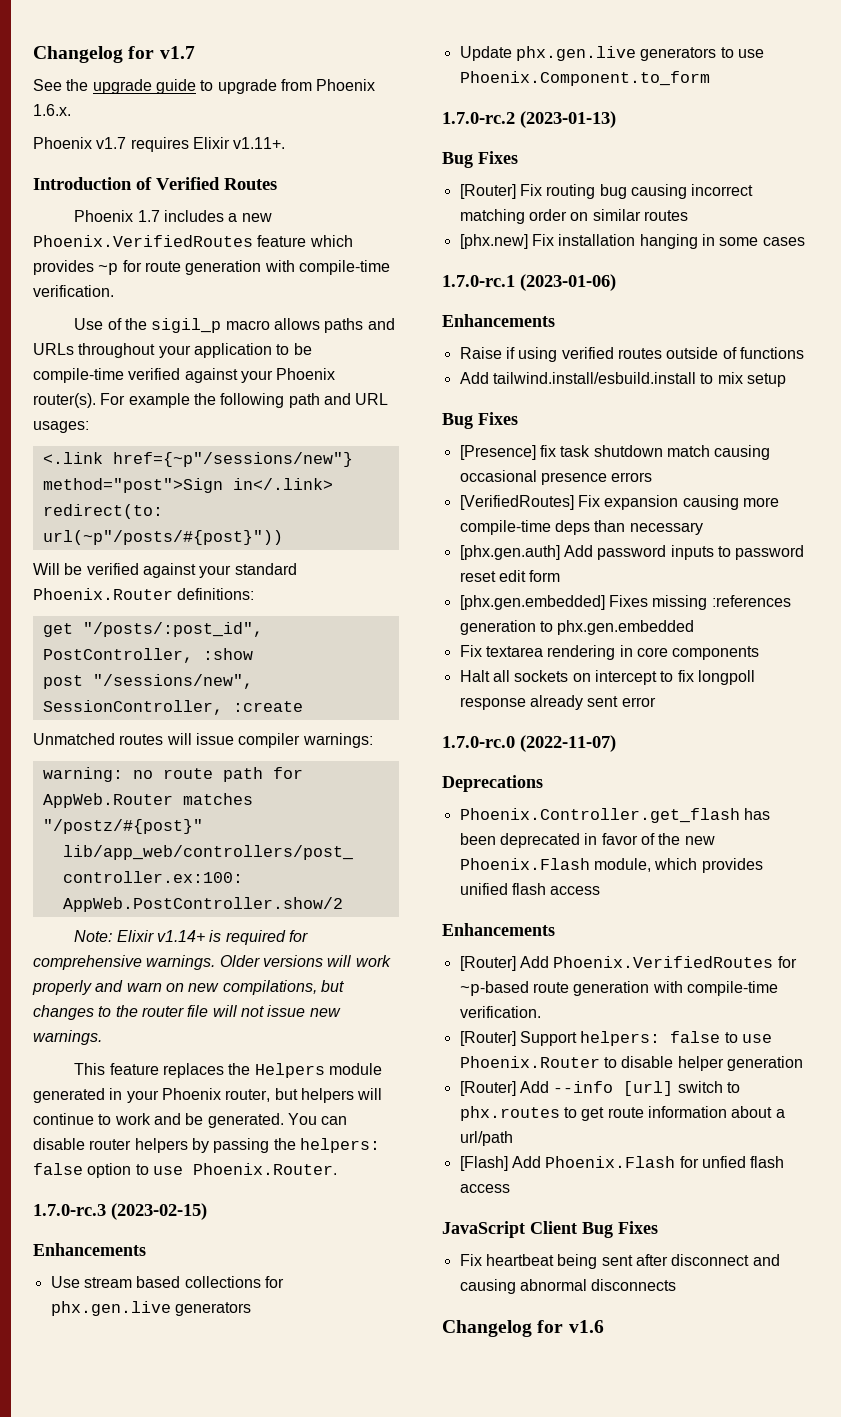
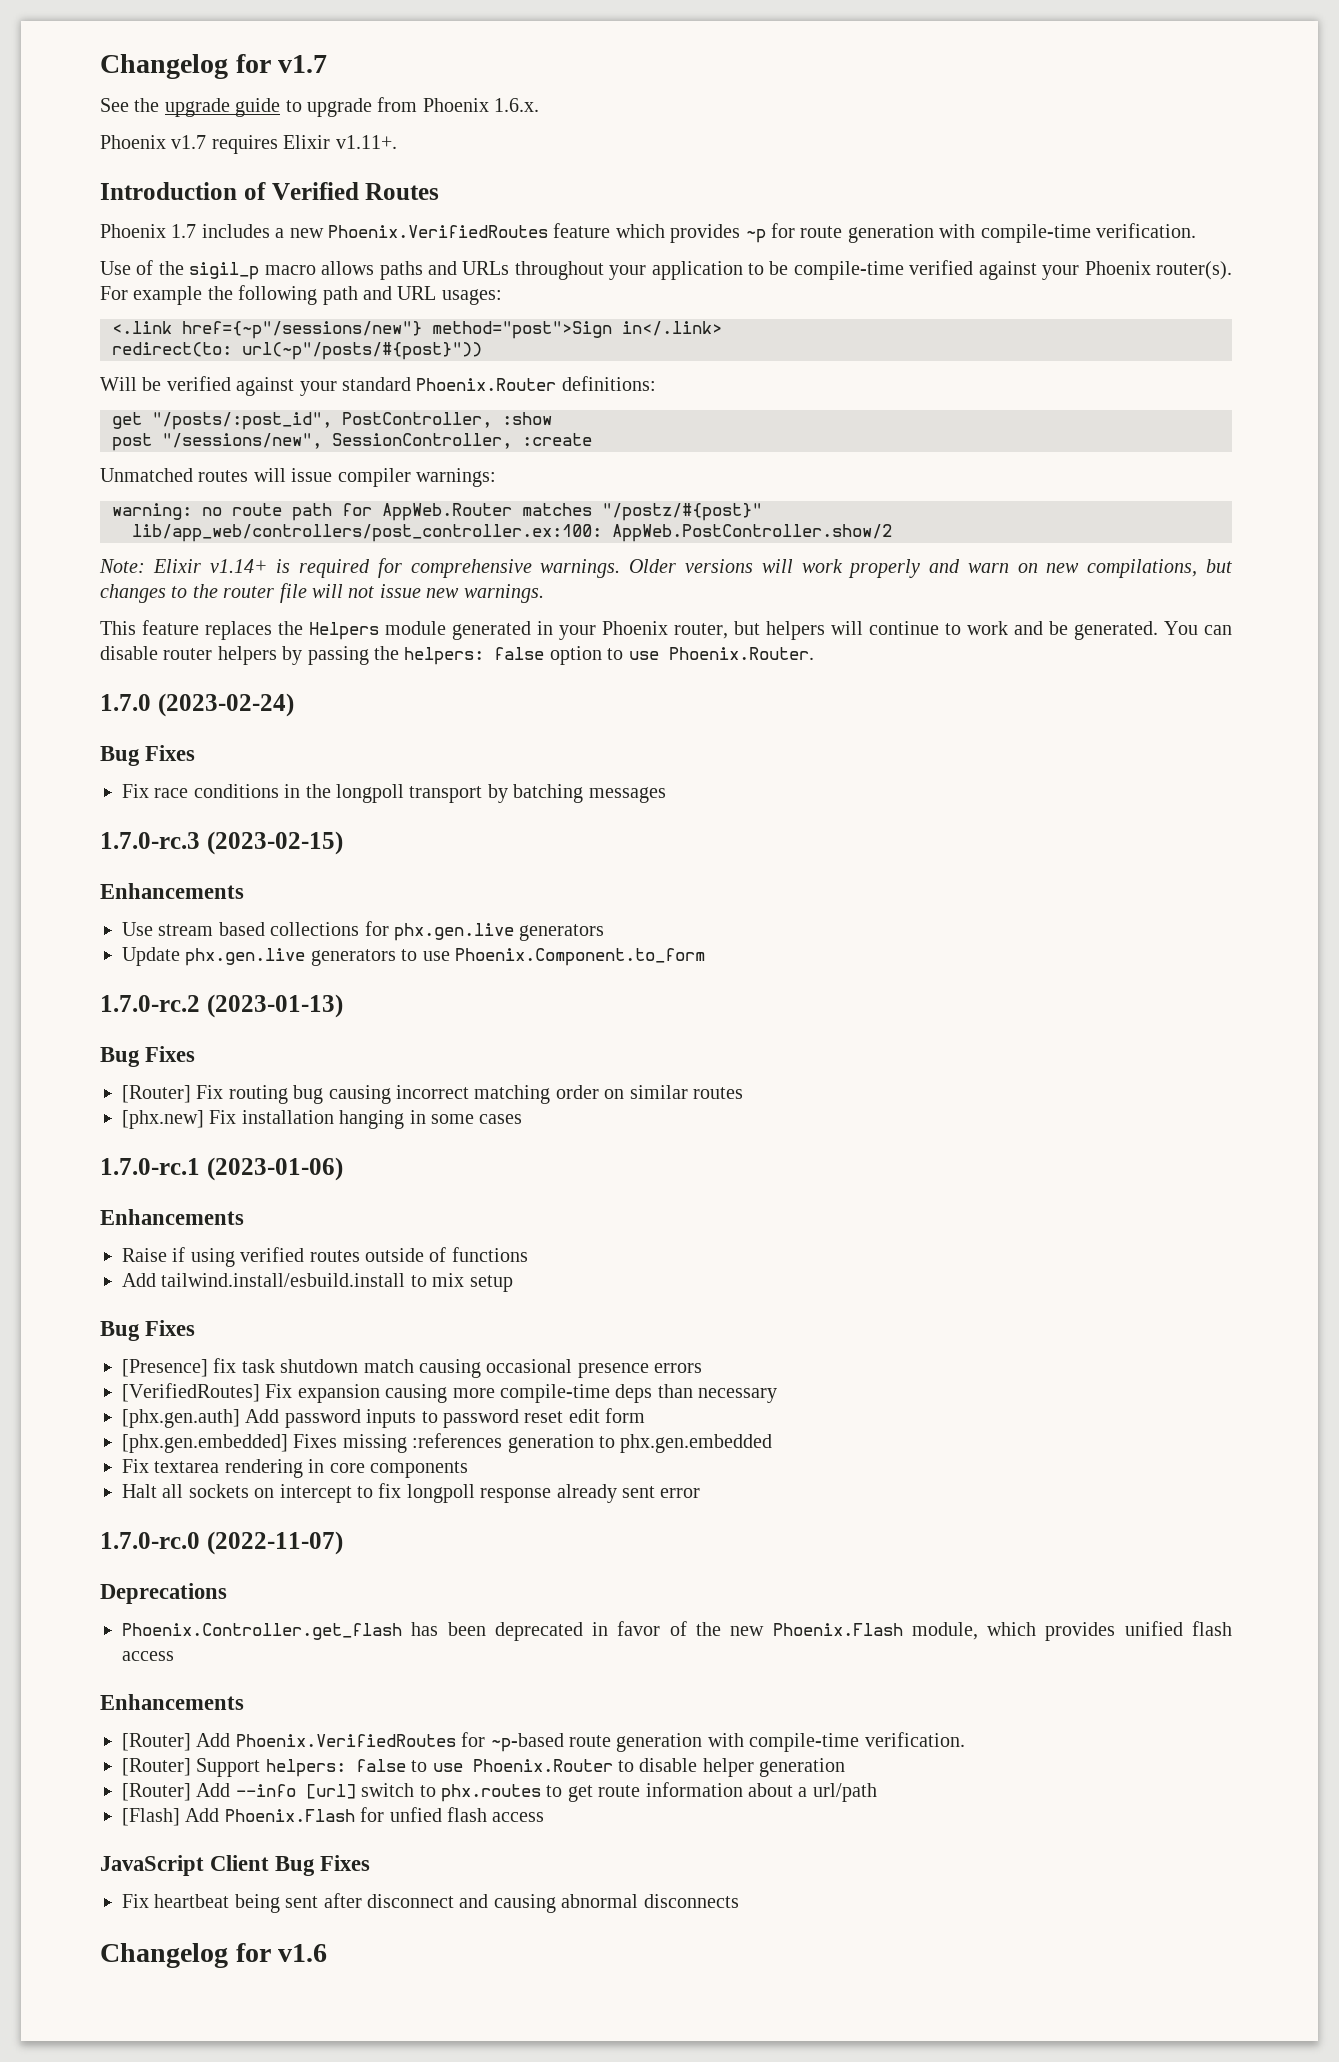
(337, 1169) none -> [100,693,294,717] [100,745,196,766] [122,784,666,803] // 1.7.0 (2023-02-24) // Bug Fixes // Fix race conditions in the longpoll transport by batching messages

